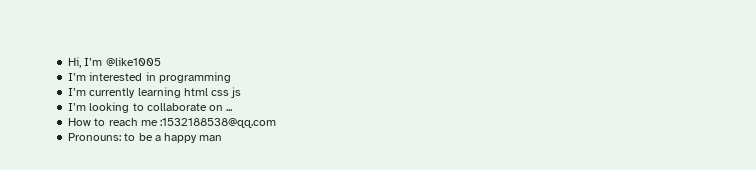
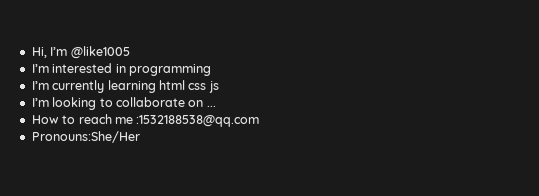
[68,133,223,143] Pronouns: to be a happy man -> [31,131,140,143] Pronouns:She/Her

